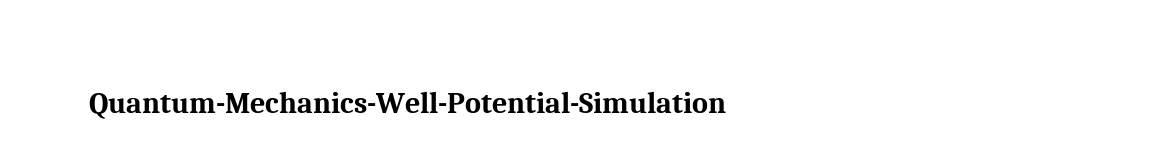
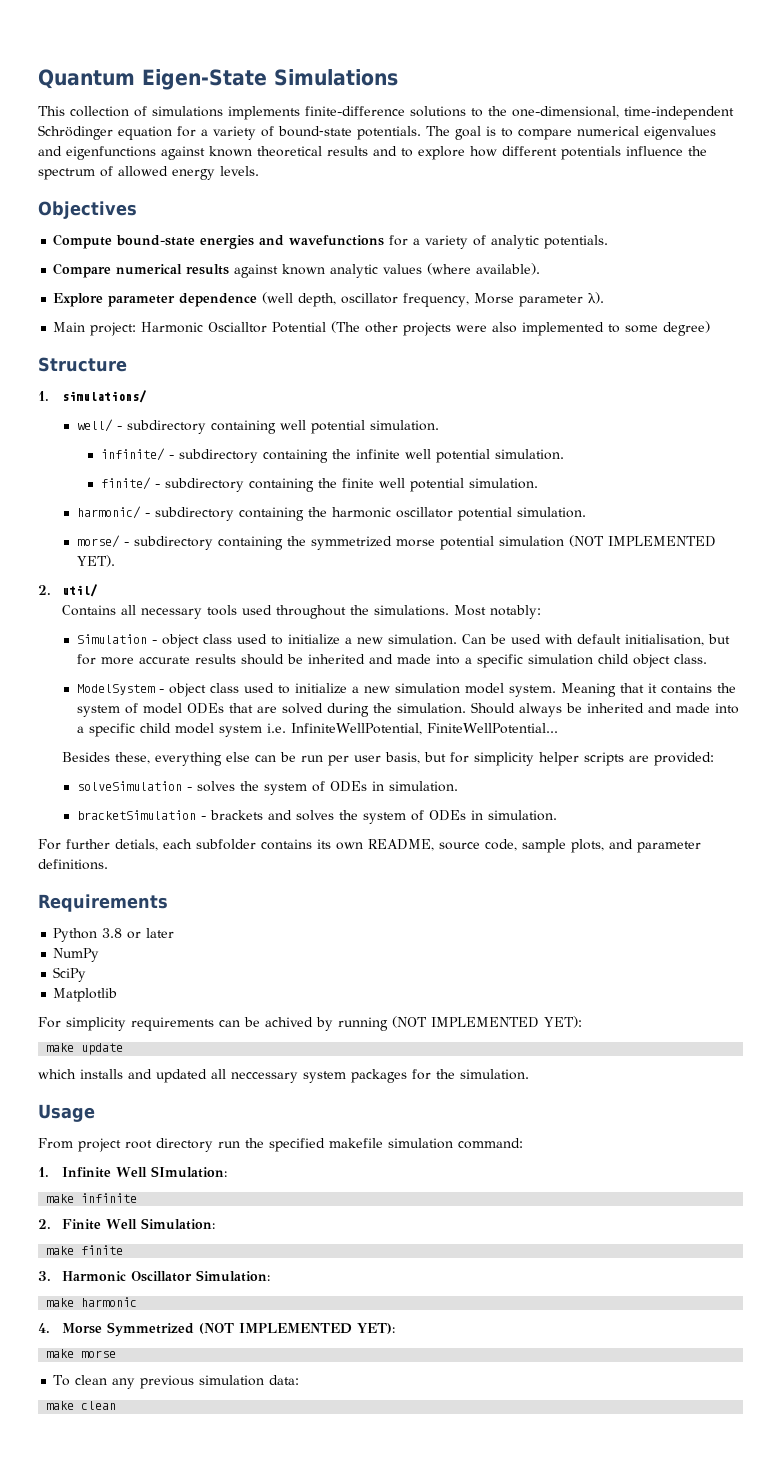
[89,91,726,119] Quantum-Mechanics-Well-Potential-Simulation -> [38,69,398,90] [38,106,734,120] [38,125,716,140] [38,146,707,160] [38,166,259,180] [38,201,137,219] [53,234,609,249] [53,263,541,278] [53,292,605,307] [53,321,711,336] [38,357,127,372] [38,390,147,403] [76,419,439,434] [100,448,564,463] [100,477,538,492] [76,506,586,521] [76,535,716,550] [76,555,115,567] [38,584,98,597] [61,605,541,619] [76,634,730,648] [76,654,707,668] [76,683,736,697] [76,702,739,717] [76,723,558,737] [61,752,714,766] [76,781,458,795] [76,810,557,824] [38,839,701,853] [38,859,108,870] [38,894,168,912] [53,928,175,942] [53,948,100,962] [53,967,87,982] [53,988,118,1002] [38,1016,582,1031] [46,1043,124,1055] [38,1069,529,1083] [38,1104,95,1122] [38,1138,523,1152] [38,1166,227,1178] [46,1193,138,1203] [38,1218,215,1230] [46,1245,124,1255] [38,1270,270,1282] [46,1297,138,1307] [38,1322,395,1337] [46,1349,117,1358] [53,1375,300,1389] [46,1401,117,1410] Quantum Eigen-State Simulations // This collection of simulations implements finite-difference solutions to the one-dimensional, time-independent Schrödinger equation for a variety of bound‐state potentials. The goal is to compare numerical eigenvalues and eigenfunctions against known theoretical results and to explore how different potentials influence the spectrum of allowed energy levels. // Objectives // Compute bound-state energies and wavefunctions for a variety of analytic potentials. // Compare numerical results against known analytic values (where available). // Explore parameter dependence (well depth, oscillator frequency, Morse parameter λ). // Main project: Harmonic Oscialltor Potential (The other projects were also implemented to some degree) // Structure // 1. simulations/ // well/ - subdirectory containing well potential simulation. // infinite/ - subdirectory containing the infinite well potential simulation. // finite/ - subdirectory containing the finite well potential simulation. // harmonic/ - subdirectory containing the harmonic oscillator potential simulation. // morse/ - subdirectory containing the symmetrized morse potential simulation (NOT IMPLEMENTED YET). // 2. util/ // Contains all necessary tools used throughout the simulations. Most notably: // Simulation - object class used to initialize a new simulation. Can be used with default initialisation, but for more accurate results should be inherited and made into a specific simulation child object class. // ModelSystem - object class used to initialize a new simulation model system. Meaning that it contains the system of model ODEs that are solved during the simulation. Should always be inherited and made into a specific child model system i.e. InfiniteWellPotential, FiniteWellPotential... // Besides these, everything else can be run per user basis, but for simplicity helper scripts are provided: // solveSimulation - solves the system of ODEs in simulation. // bracketSimulation - brackets and solves the system of ODEs in simulation. // For further detials, each subfolder contains its own README, source code, sample plots, and parameter definitions. // Requirements // Python 3.8 or later // NumPy // SciPy // Matplotlib // For simplicity requirements can be achived by running (NOT IMPLEMENTED YET): // make update // which installs and updated all neccessary system packages for the simulation. // Usage // From project root directory run the specified makefile simulation command: // 1. Infinite Well SImulation: // make infinite // 2. Finite Well Simulation: // make finite // 3. Harmonic Oscillator Simulation: // make harmonic // 4. Morse Symmetrized (NOT IMPLEMENTED YET): // make morse // To clean any previous simulation data: // make clean

